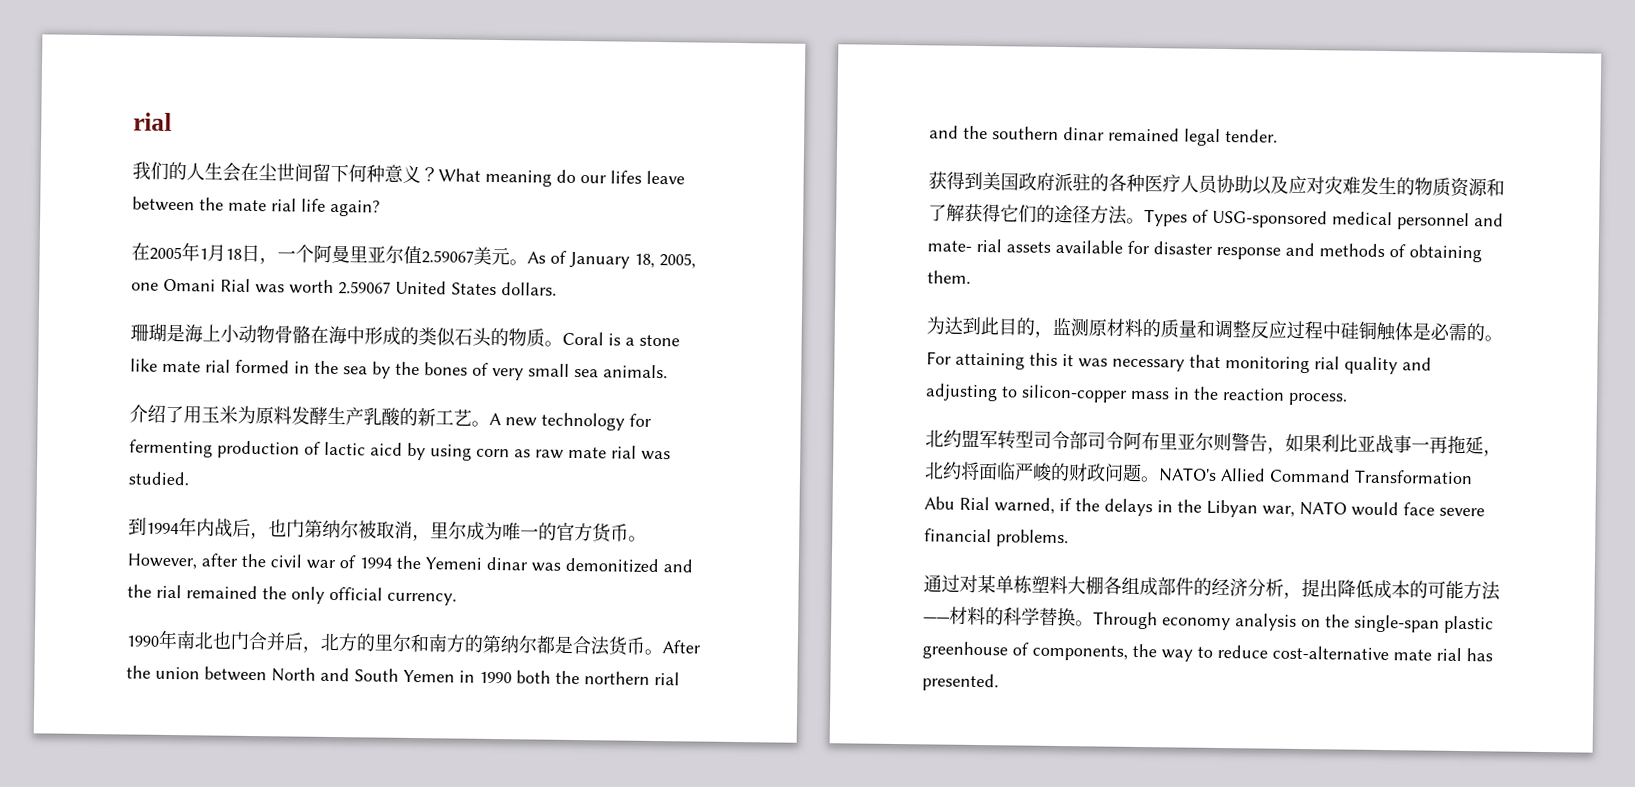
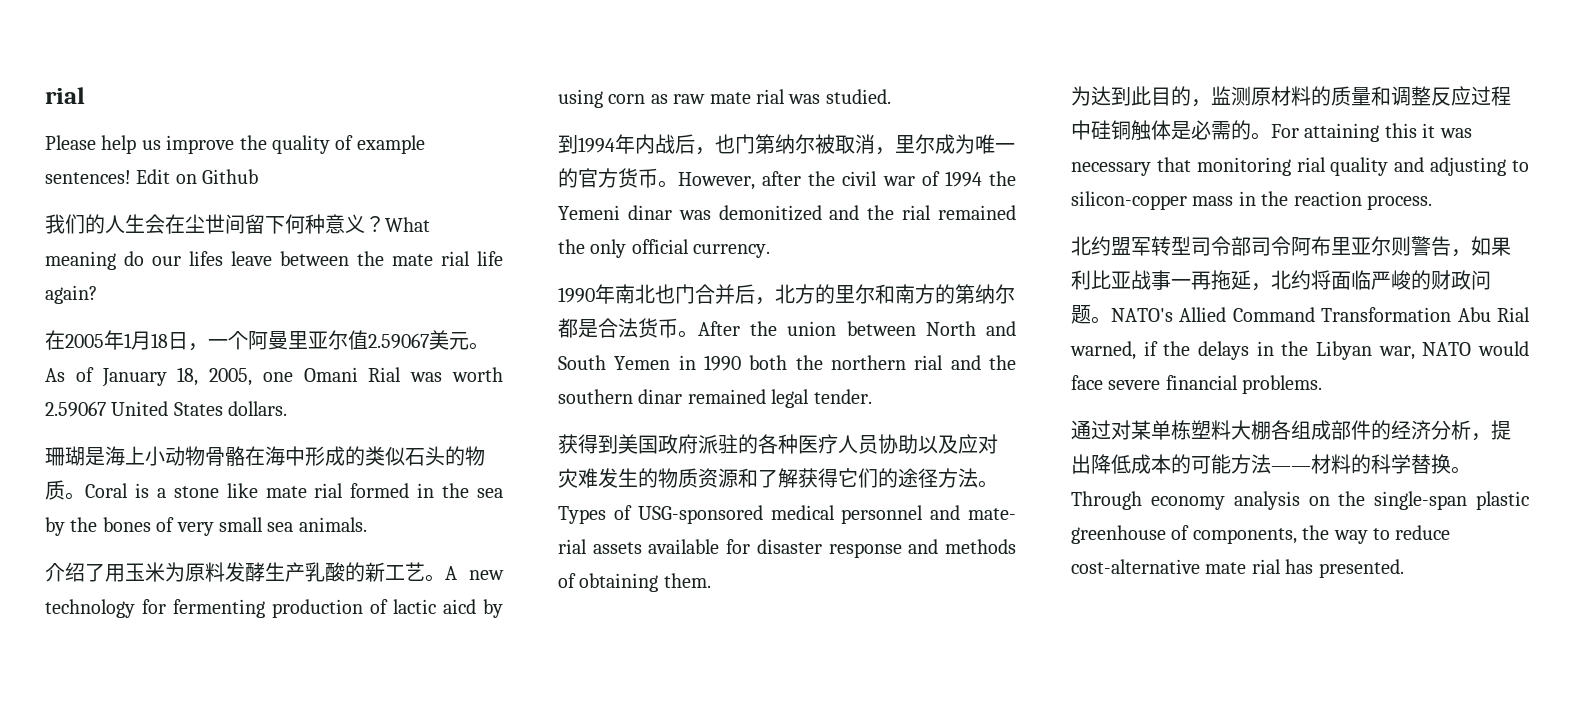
[133,112,172,131] rial -> [45,87,85,104] [45,135,425,154] [45,169,259,184] rial // Please help us improve the quality of example sentences! Edit on Github

